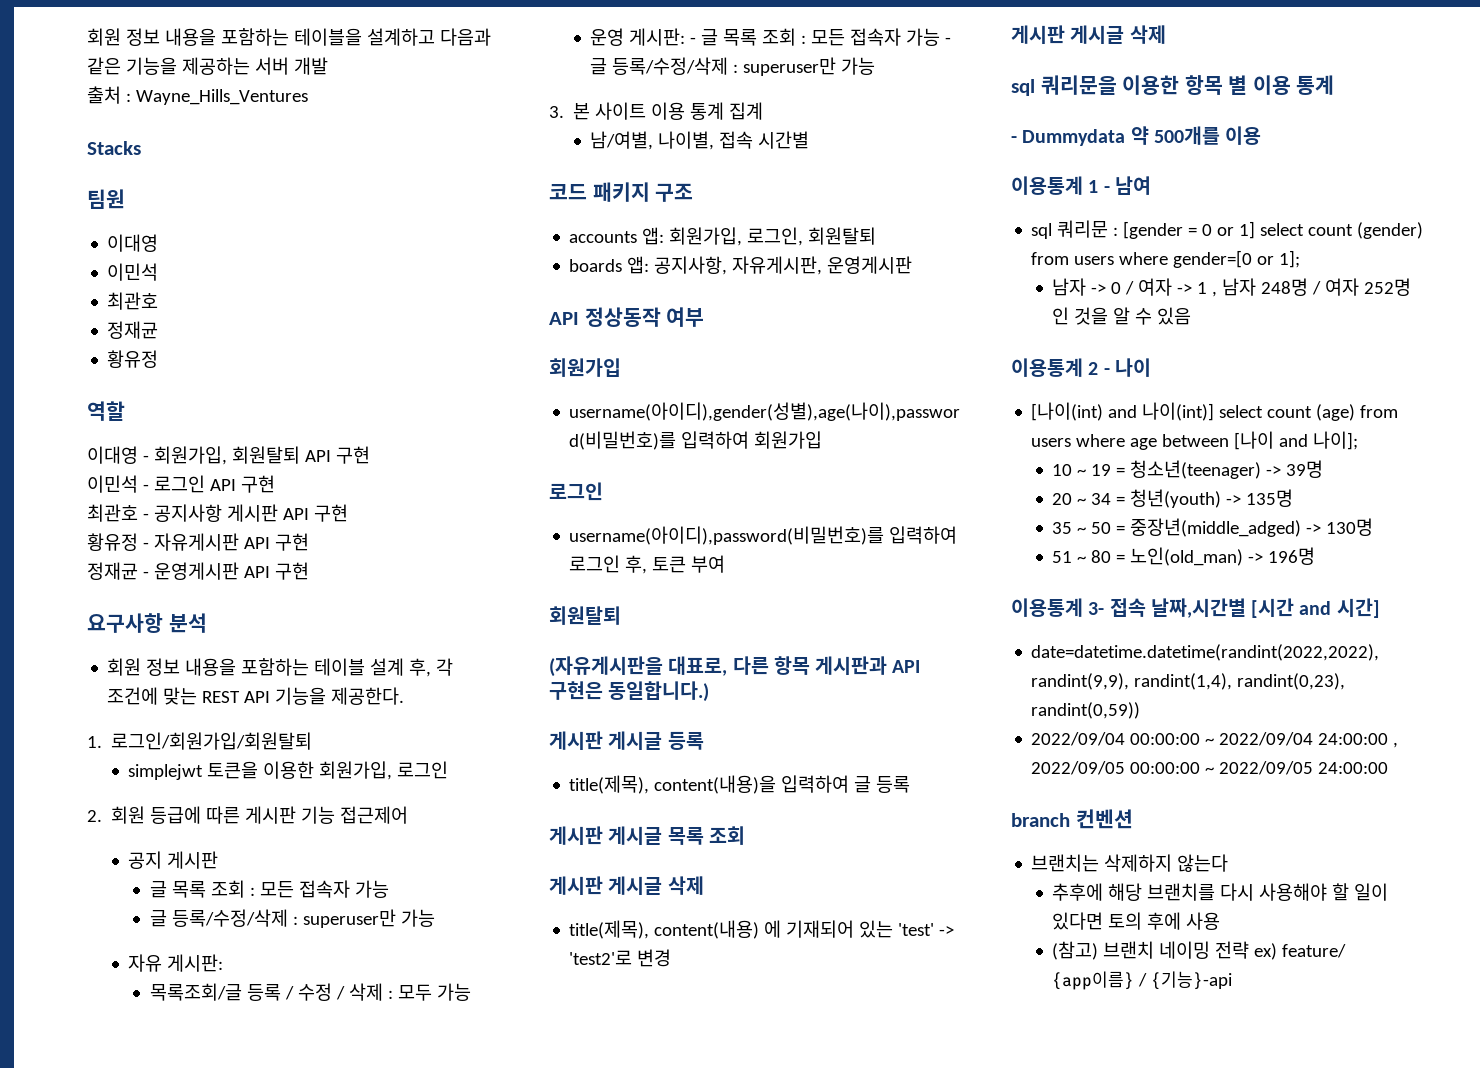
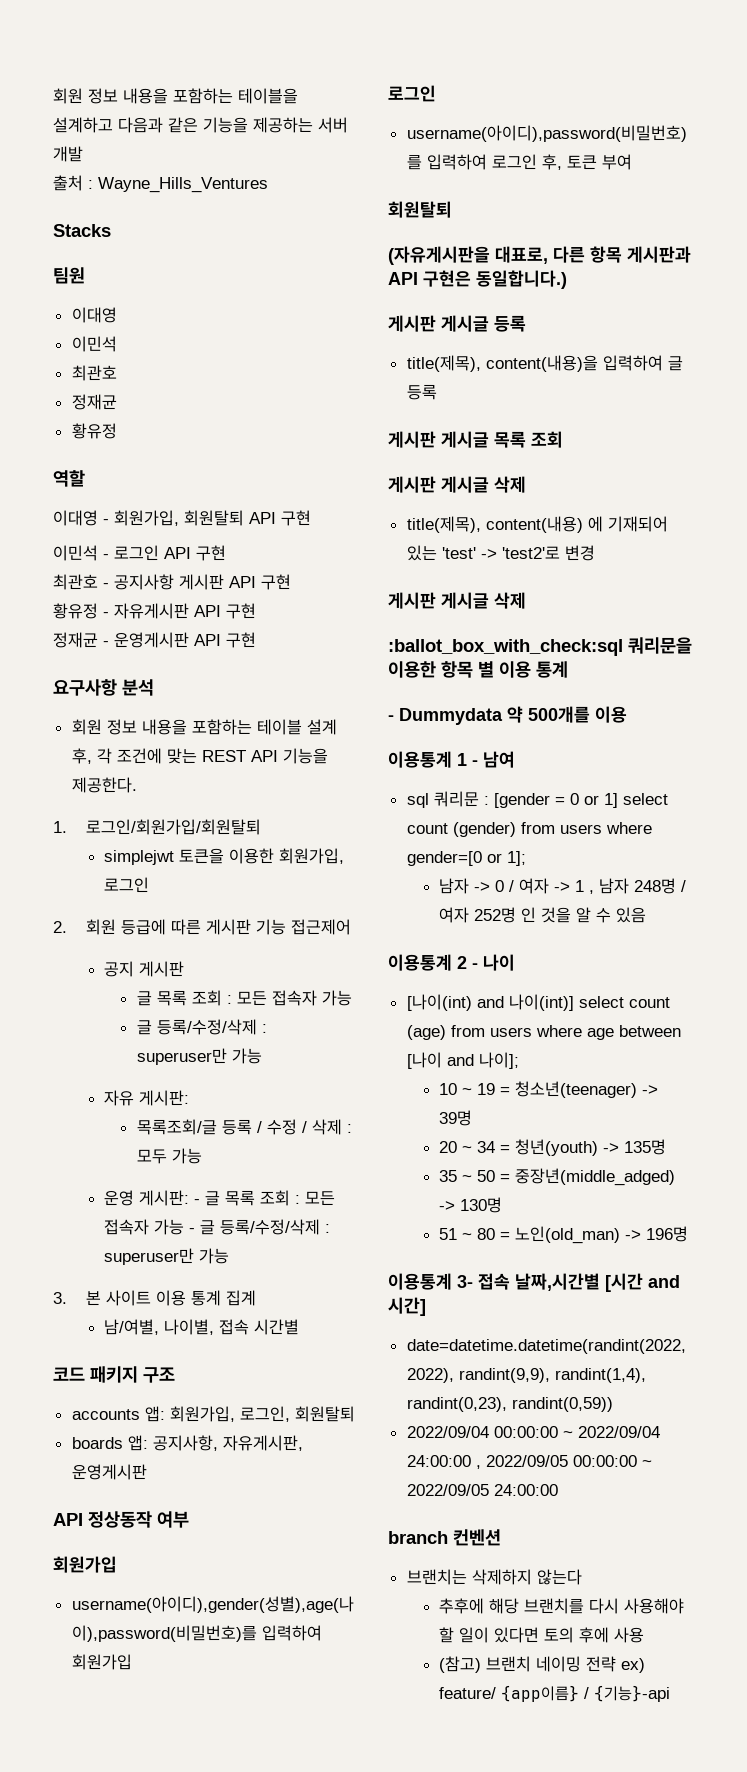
[1011,79,1035,96] sql -> [388,639,623,656] :ballot_box_with_check:sql

